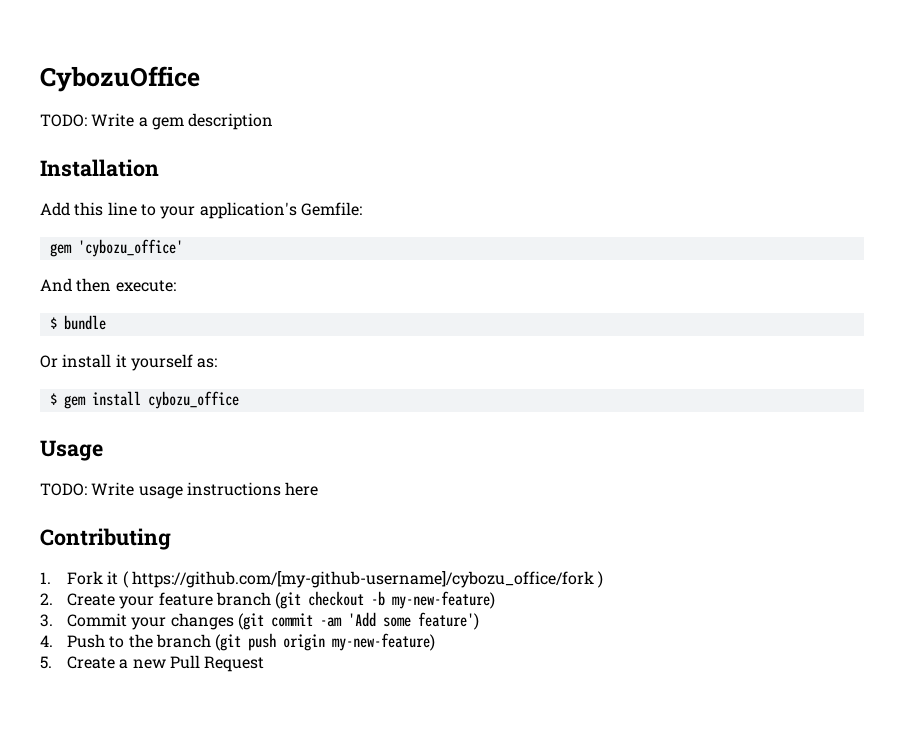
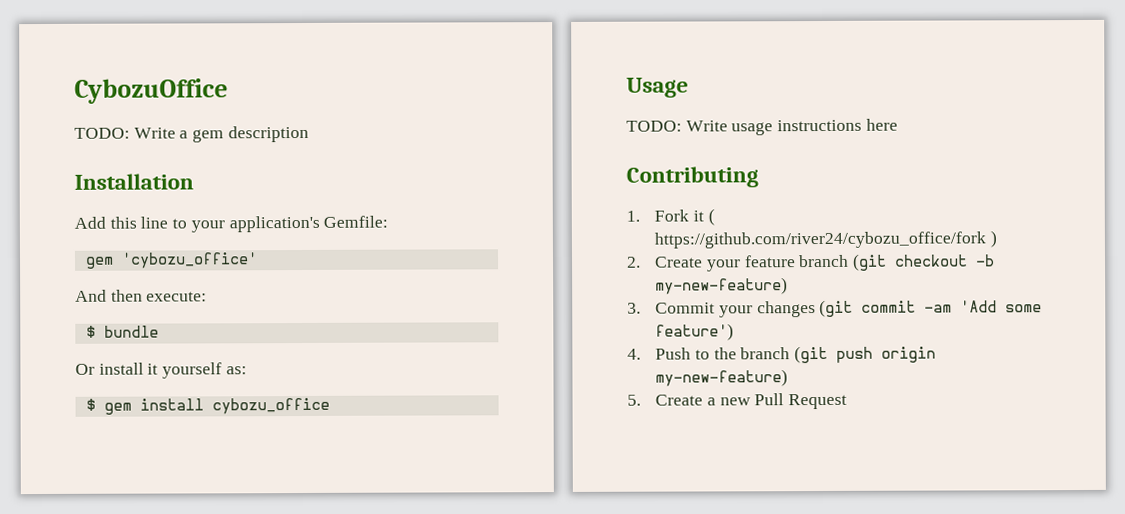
[132,571,595,588] https://github.com/[my-github-username]/cybozu_office/fork -> [654,231,987,249] https://github.com/river24/cybozu_office/fork

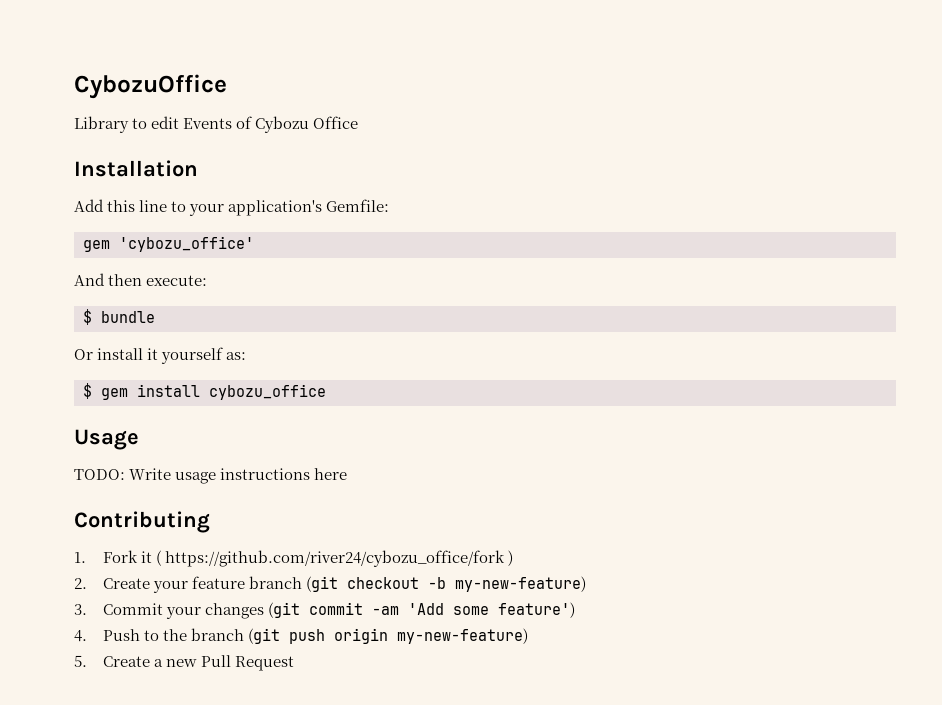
[74,125,309,143] TODO: Write a gem description -> [74,116,359,133] Library to edit Events of Cybozu Office

